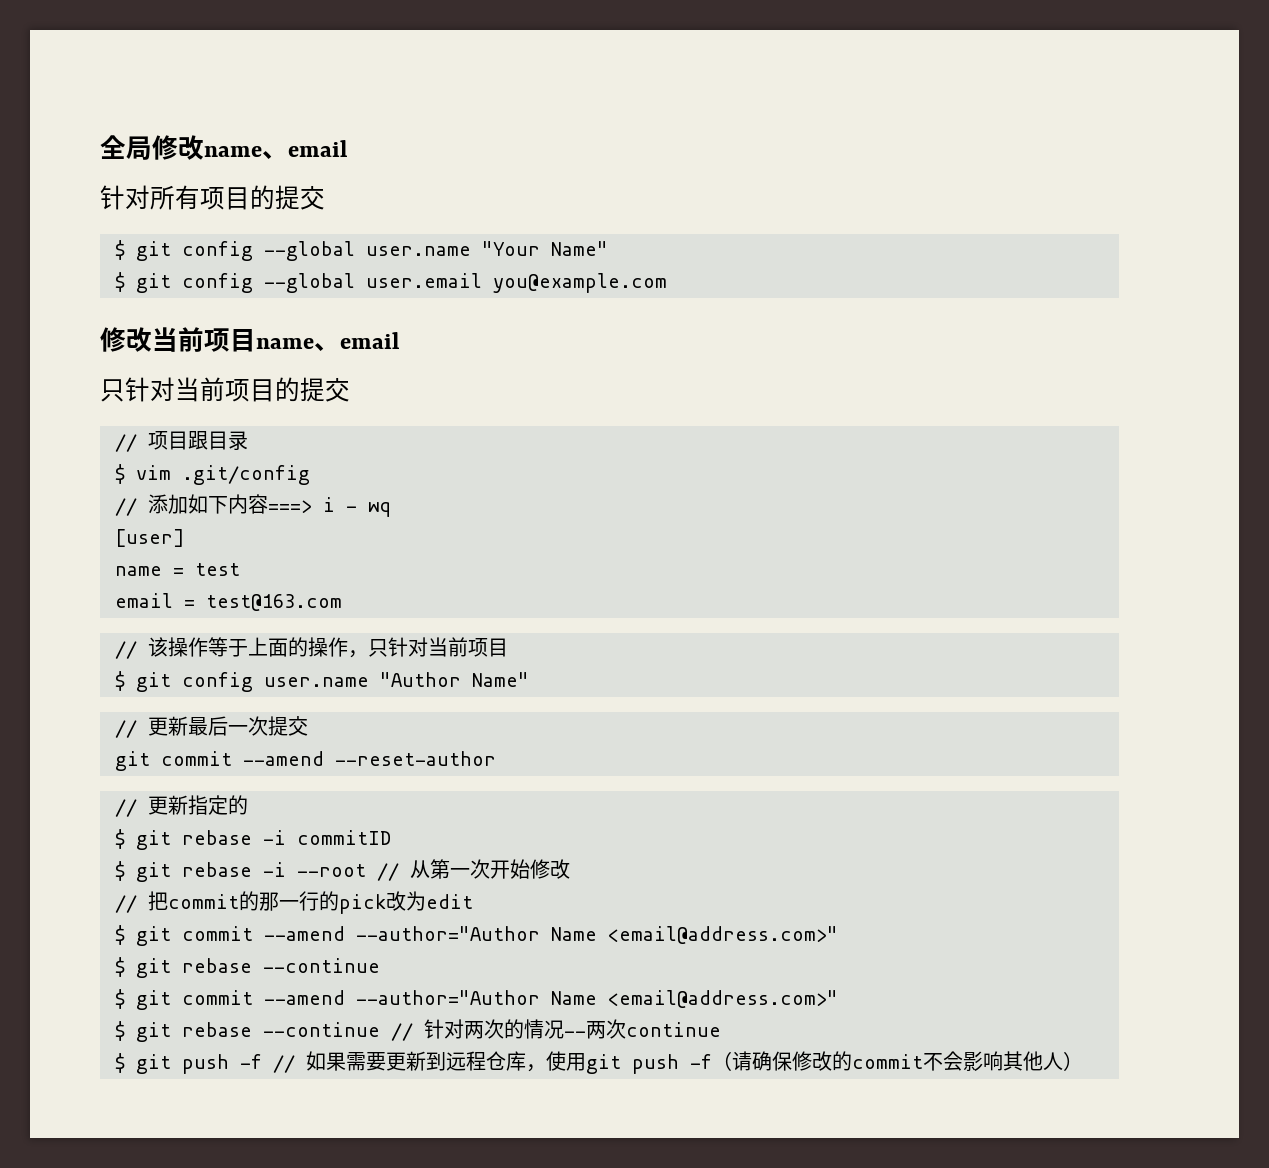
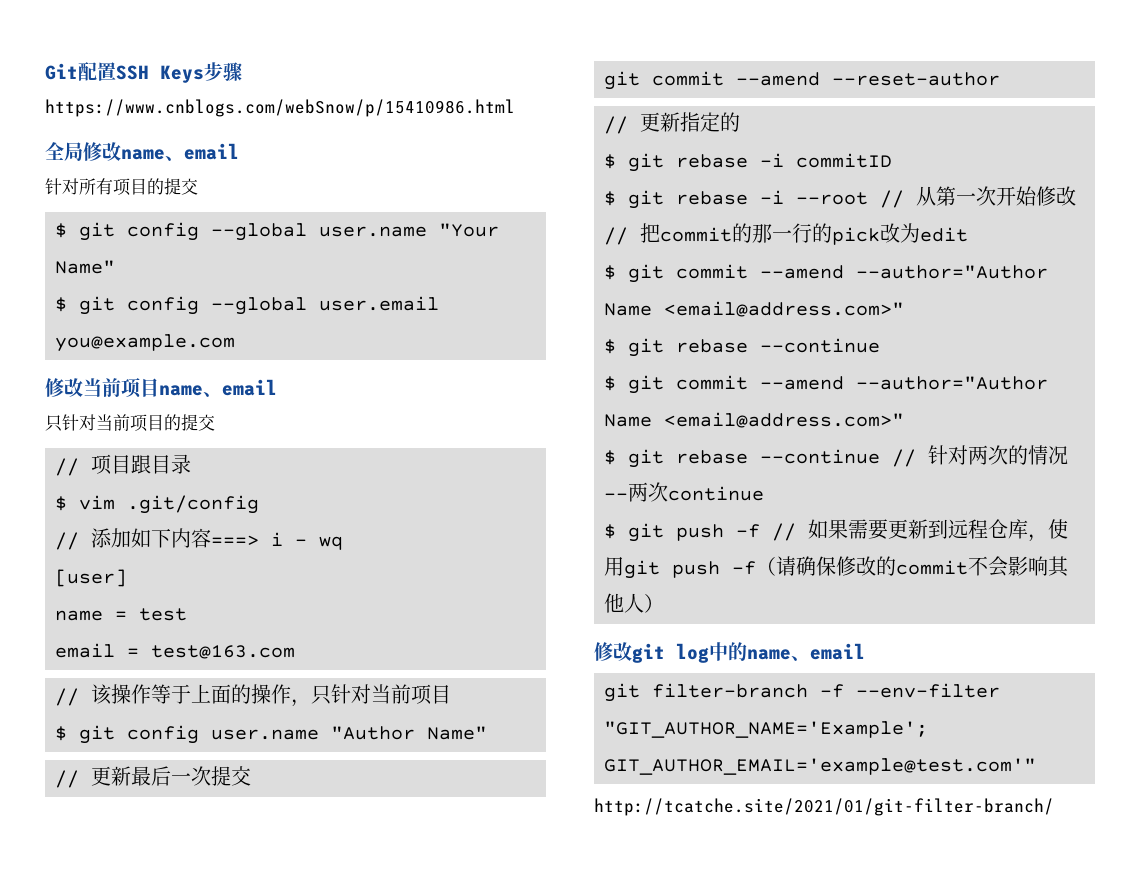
(100, 147) none -> [45,62,242,83] [45,99,515,117] Git配置SSH Keys步骤 // https://www.cnblogs.com/webSnow/p/15410986.html //
(1083, 1061) none -> [594,642,865,663] [604,683,1001,702] [604,721,929,738] [604,758,1037,775] [594,798,1054,816] // 修改git log中的name、email // git filter-branch -f --env-filter "GIT_AUTHOR_NAME='Example'; GIT_AUTHOR_EMAIL='example@test.com'" // http://tcatche.site/2021/01/git-filter-branch/

